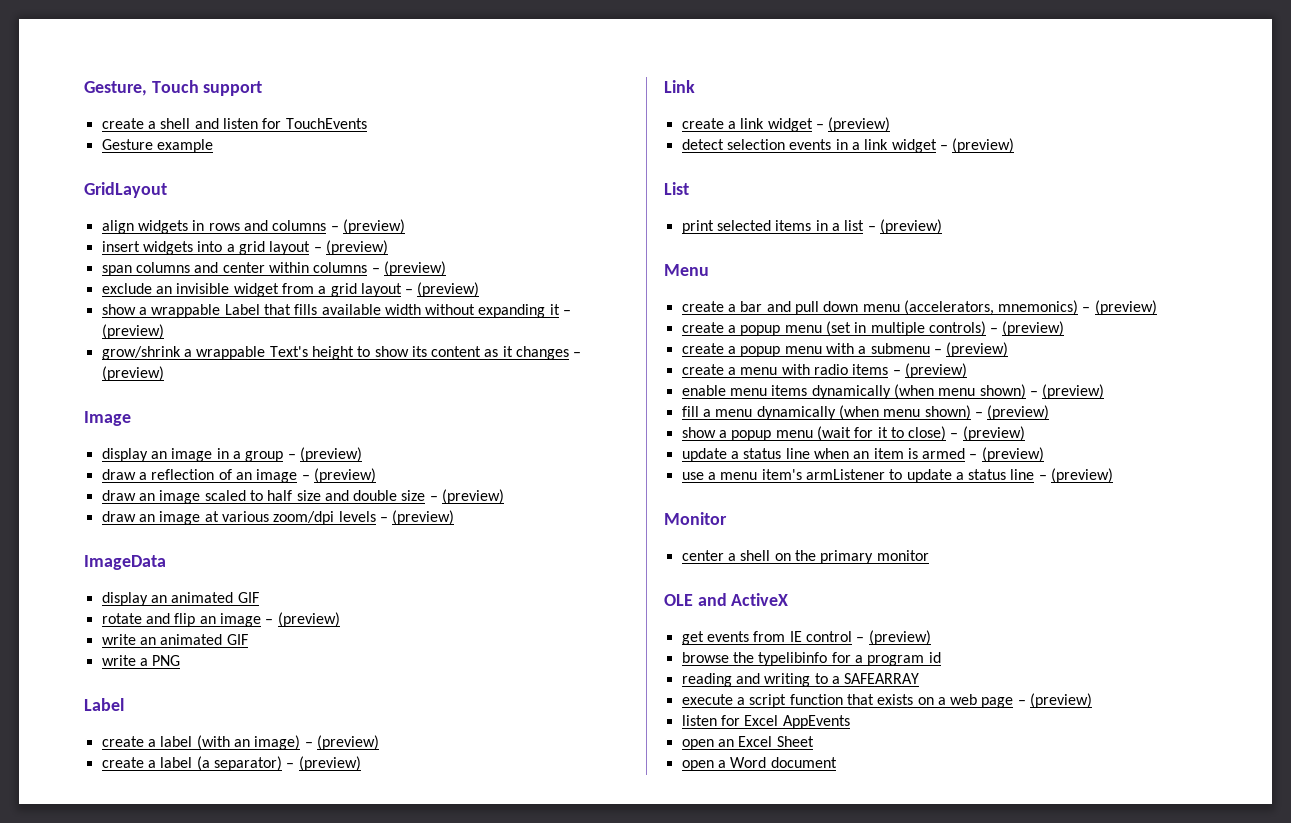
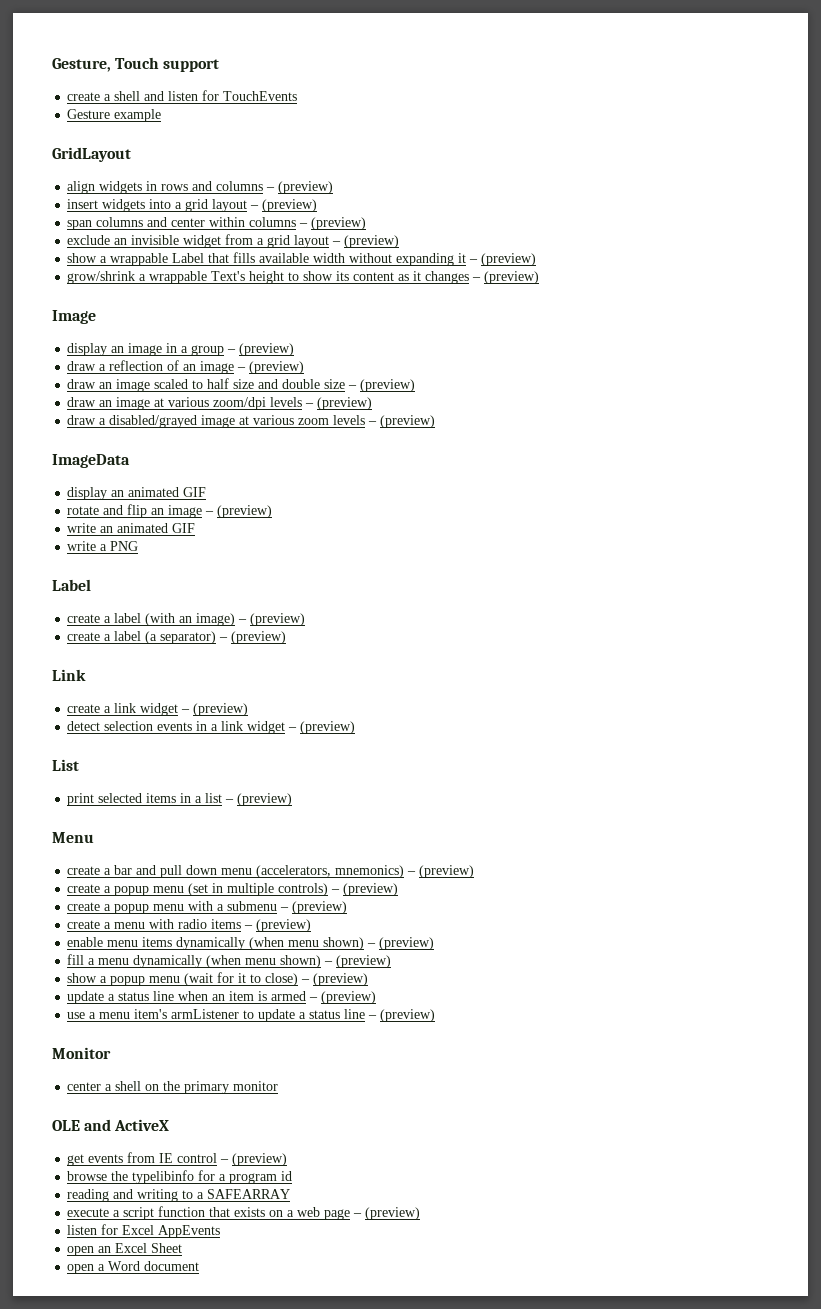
(455, 517) none -> [67,415,436,428] // draw a disabled/grayed image at various zoom levels – (preview)

